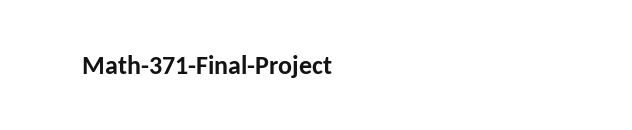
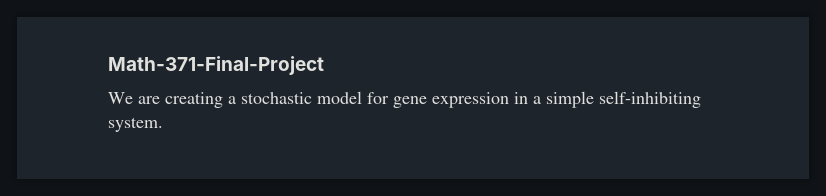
(332, 66) none -> [108,91,701,108] [108,117,163,132] // We are creating a stochastic model for gene expression in a simple self-inhibiting system.

